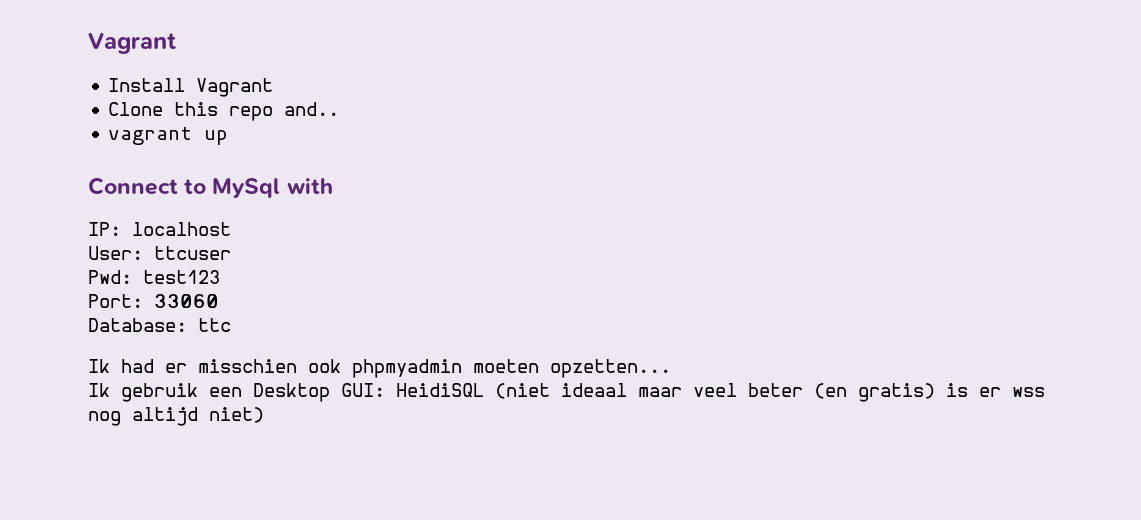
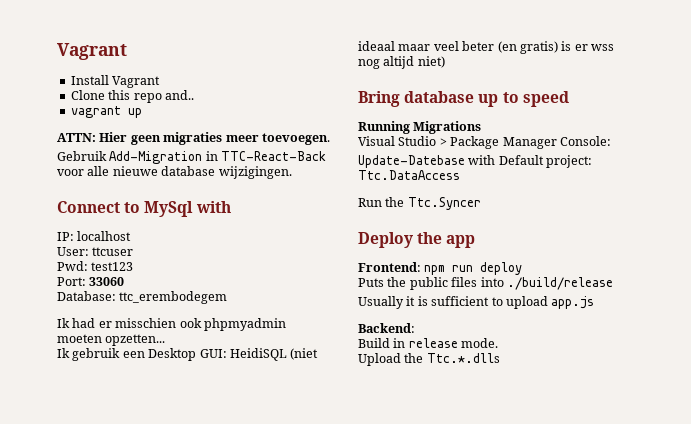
(229, 137) none -> [57,132,330,145] [57,151,327,164] [57,166,292,179] // ATTN: Hier geen migraties meer toevoegen. // Gebruik Add-Migration in TTC-React-Back voor alle nieuwe database wijzigingen.
[198,318,231,332] ttc -> [119,291,228,304] ttc_erembodegem
(264, 415) none -> [358,91,569,107] [358,121,482,134] [358,136,611,149] [358,155,593,168] [358,170,460,180] [358,197,481,210] [358,232,476,248] [358,262,523,275] [358,277,613,290] [358,296,595,309] [358,323,415,333] [358,338,499,348] [358,353,500,366] // Bring database up to speed // Running Migrations // Visual Studio > Package Manager Console: // Update-Datebase with Default project: Ttc.DataAccess // Run the Ttc.Syncer // Deploy the app // Frontend: npm run deploy // Puts the public files into ./build/release // Usually it is sufficient to upload app.js // Backend: // Build in release mode. // Upload the Ttc.*.dlls

